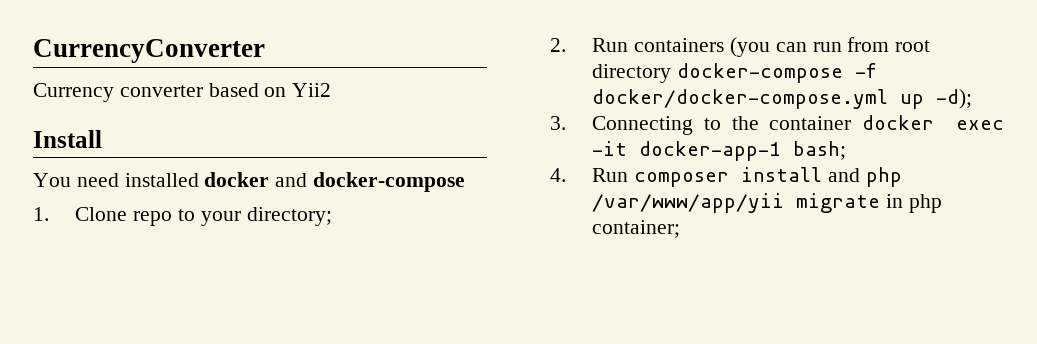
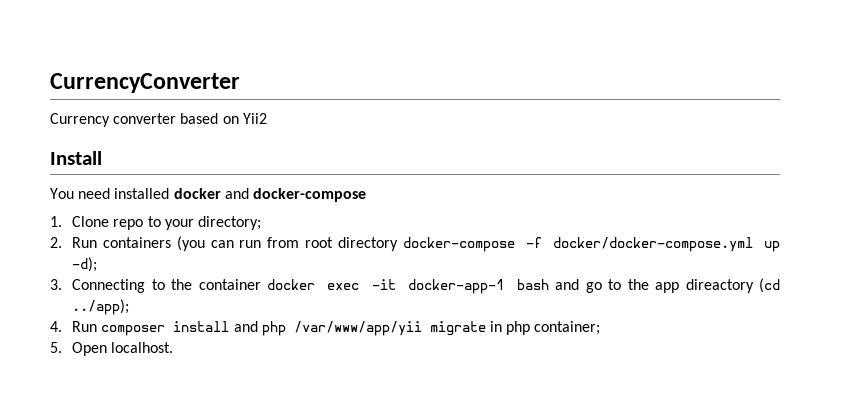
[793,141,847,160] bash; -> [516,278,781,293] [72,299,130,315] bash and go to the app direactory (cd ../app);
(681, 229) none -> [50,342,174,356] // 5. Open localhost.

